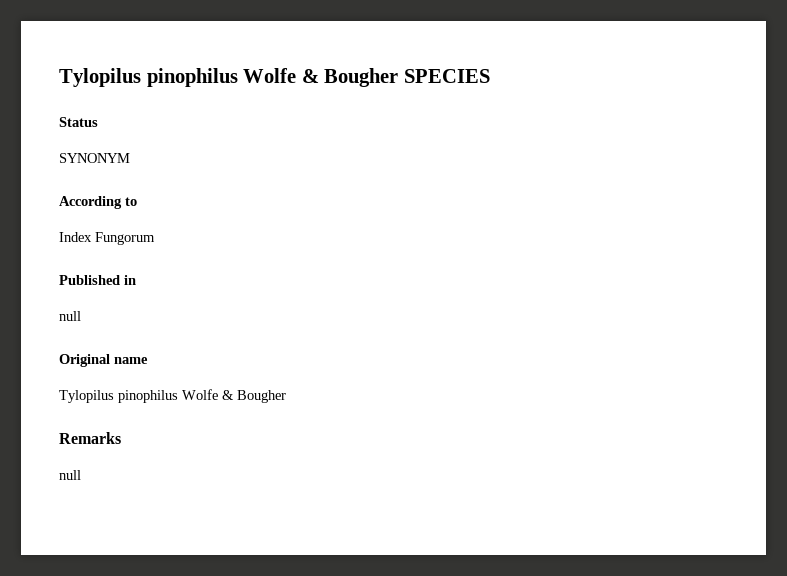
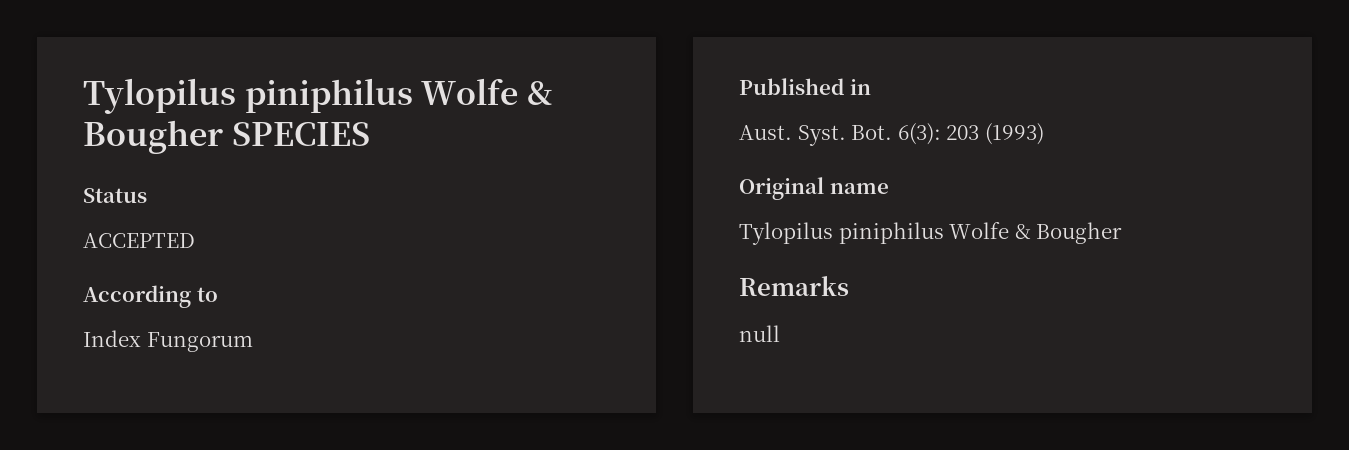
[59,68,238,87] Tylopilus pinophilus -> [83,78,413,114] Tylopilus piniphilus
[59,153,130,163] SYNONYM -> [83,233,195,248] ACCEPTED
[59,311,81,321] null -> [739,123,1044,146] Aust. Syst. Bot. 6(3): 203 (1993)
[118,390,178,403] pinophilus -> [838,222,944,244] piniphilus

